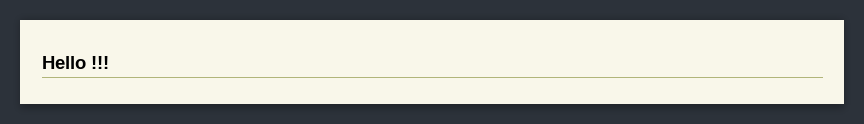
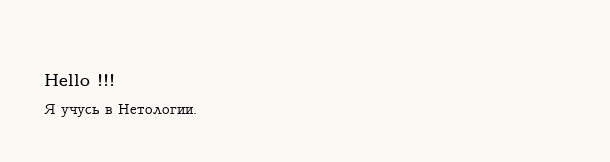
(109, 62) none -> [44,104,197,117] // Я учусь в Нетологии.

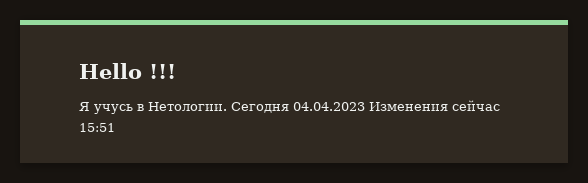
(197, 109) none -> [231,100,500,113] [79,123,115,132] Сегодня 04.04.2023 Изменения сейчас 15:51

